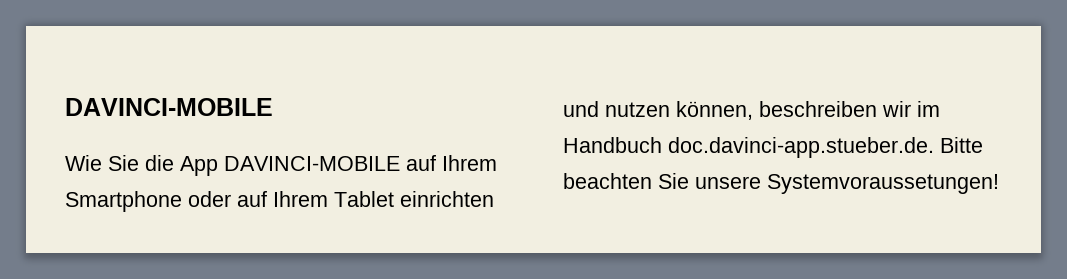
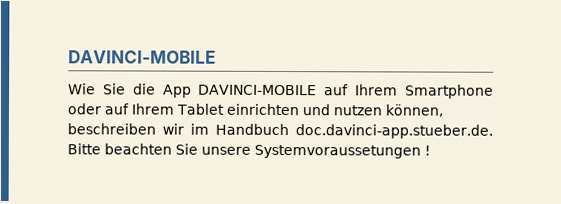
[767,174,999,194] Systemvoraussetungen! -> [254,144,431,159] Systemvoraussetungen !

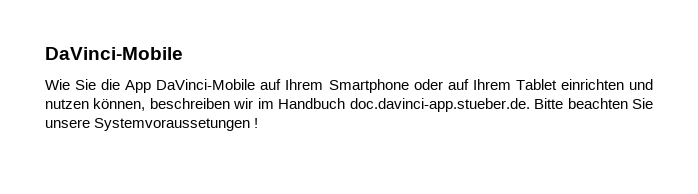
[68,50,216,64] DAVINCI-MOBILE -> [45,47,183,60] DaVinci-Mobile
[198,84,318,96] DAVINCI-MOBILE -> [156,79,256,90] DaVinci-Mobile

